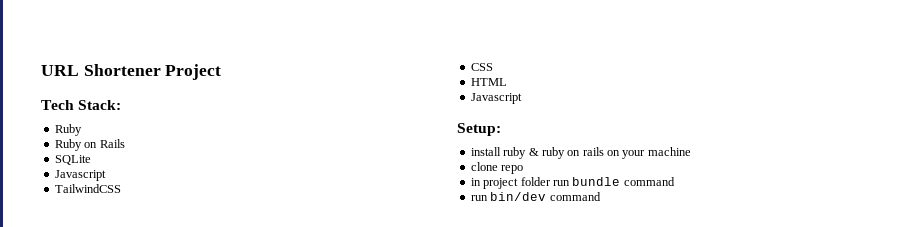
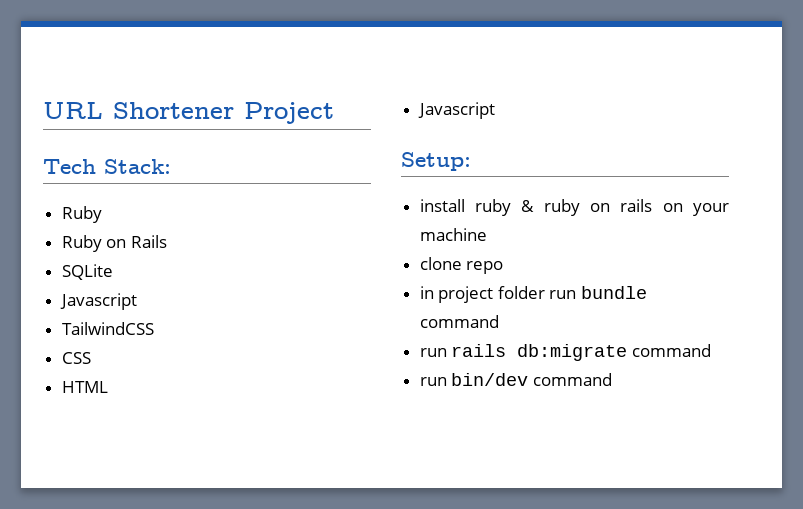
(675, 181) none -> [419,344,711,361] // run rails db:migrate command

